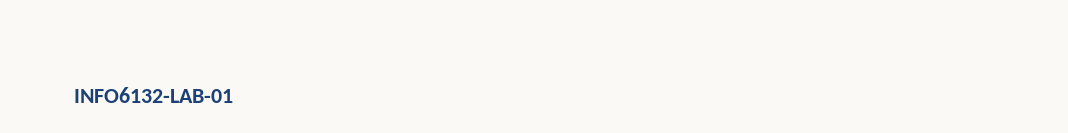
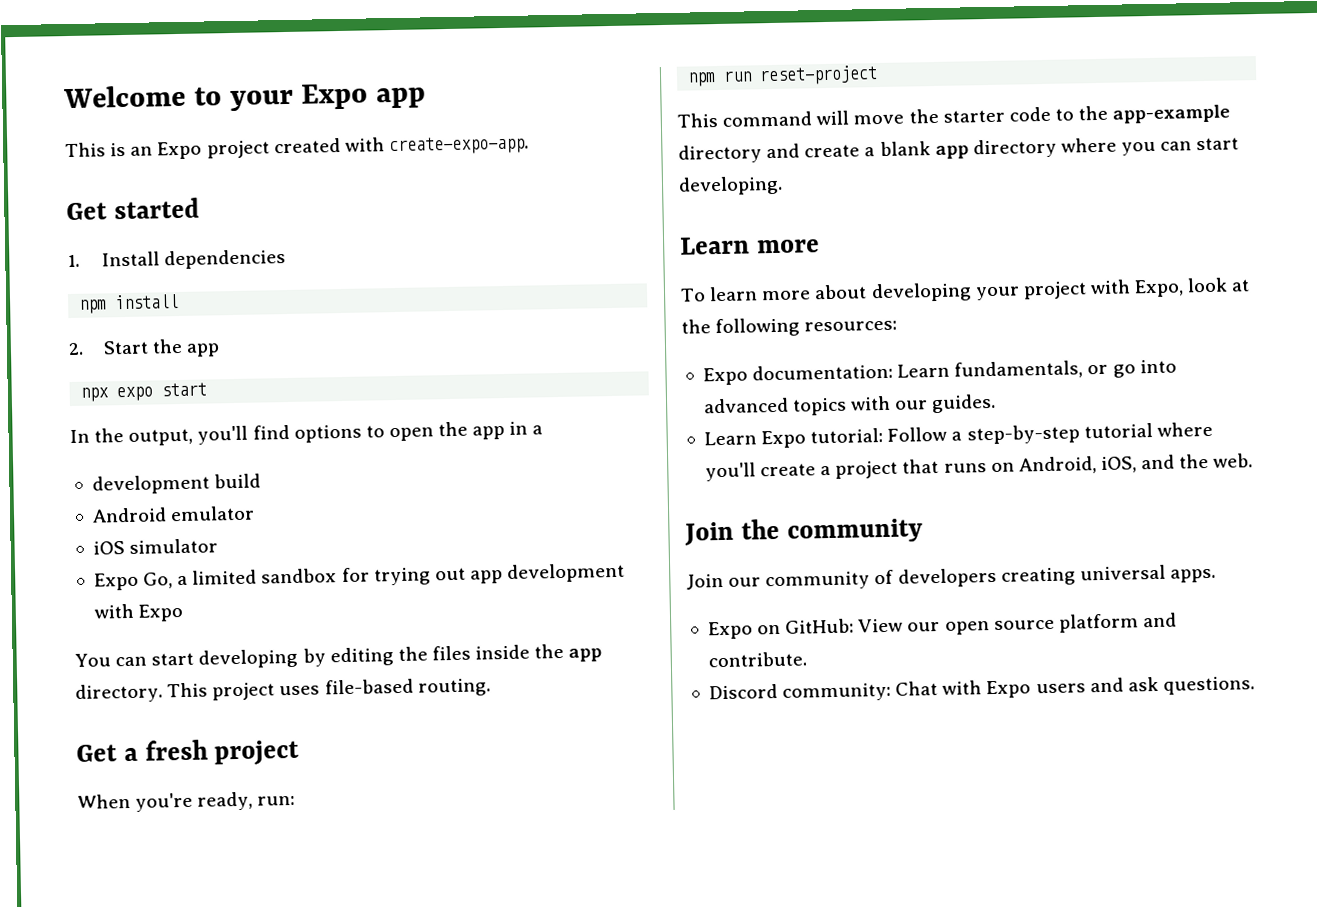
[74,87,233,103] INFO6132-LAB-01 -> [63,83,427,112] [65,135,529,160] [66,197,200,221] [67,249,286,270] [79,294,180,314] [68,338,221,357] [80,382,208,402] [70,421,544,446] [91,473,262,495] [91,505,256,523] [92,538,219,555] [93,562,626,591] [93,603,185,622] [74,643,603,669] [75,678,491,703] [76,739,300,766] [77,791,296,812] [687,65,879,87] [677,104,1231,128] [678,137,1240,164] [678,175,783,196] [680,236,820,255] [680,277,1251,303] [681,317,898,338] [702,359,1177,386] [702,393,997,416] [703,421,1213,449] [704,453,1254,482] [684,518,923,546] [686,564,1216,591] [707,612,1177,640] [707,651,807,668] [708,676,1255,702] Welcome to your Expo app // This is an Expo project created with create-expo-app. // Get started // 1. Install dependencies // npm install // 2. Start the app // npx expo start // In the output, you'll find options to open the app in a // development build // Android emulator // iOS simulator // Expo Go, a limited sandbox for trying out app development with Expo // You can start developing by editing the files inside the app directory. This project uses file-based routing. // Get a fresh project // When you're ready, run: // npm run reset-project // This command will move the starter code to the app-example directory and create a blank app directory where you can start developing. // Learn more // To learn more about developing your project with Expo, look at the following resources: // Expo documentation: Learn fundamentals, or go into advanced topics with our guides. // Learn Expo tutorial: Follow a step-by-step tutorial where you'll create a project that runs on Android, iOS, and the web. // Join the community // Join our community of developers creating universal apps. // Expo on GitHub: View our open source platform and contribute. // Discord community: Chat with Expo users and ask questions.

